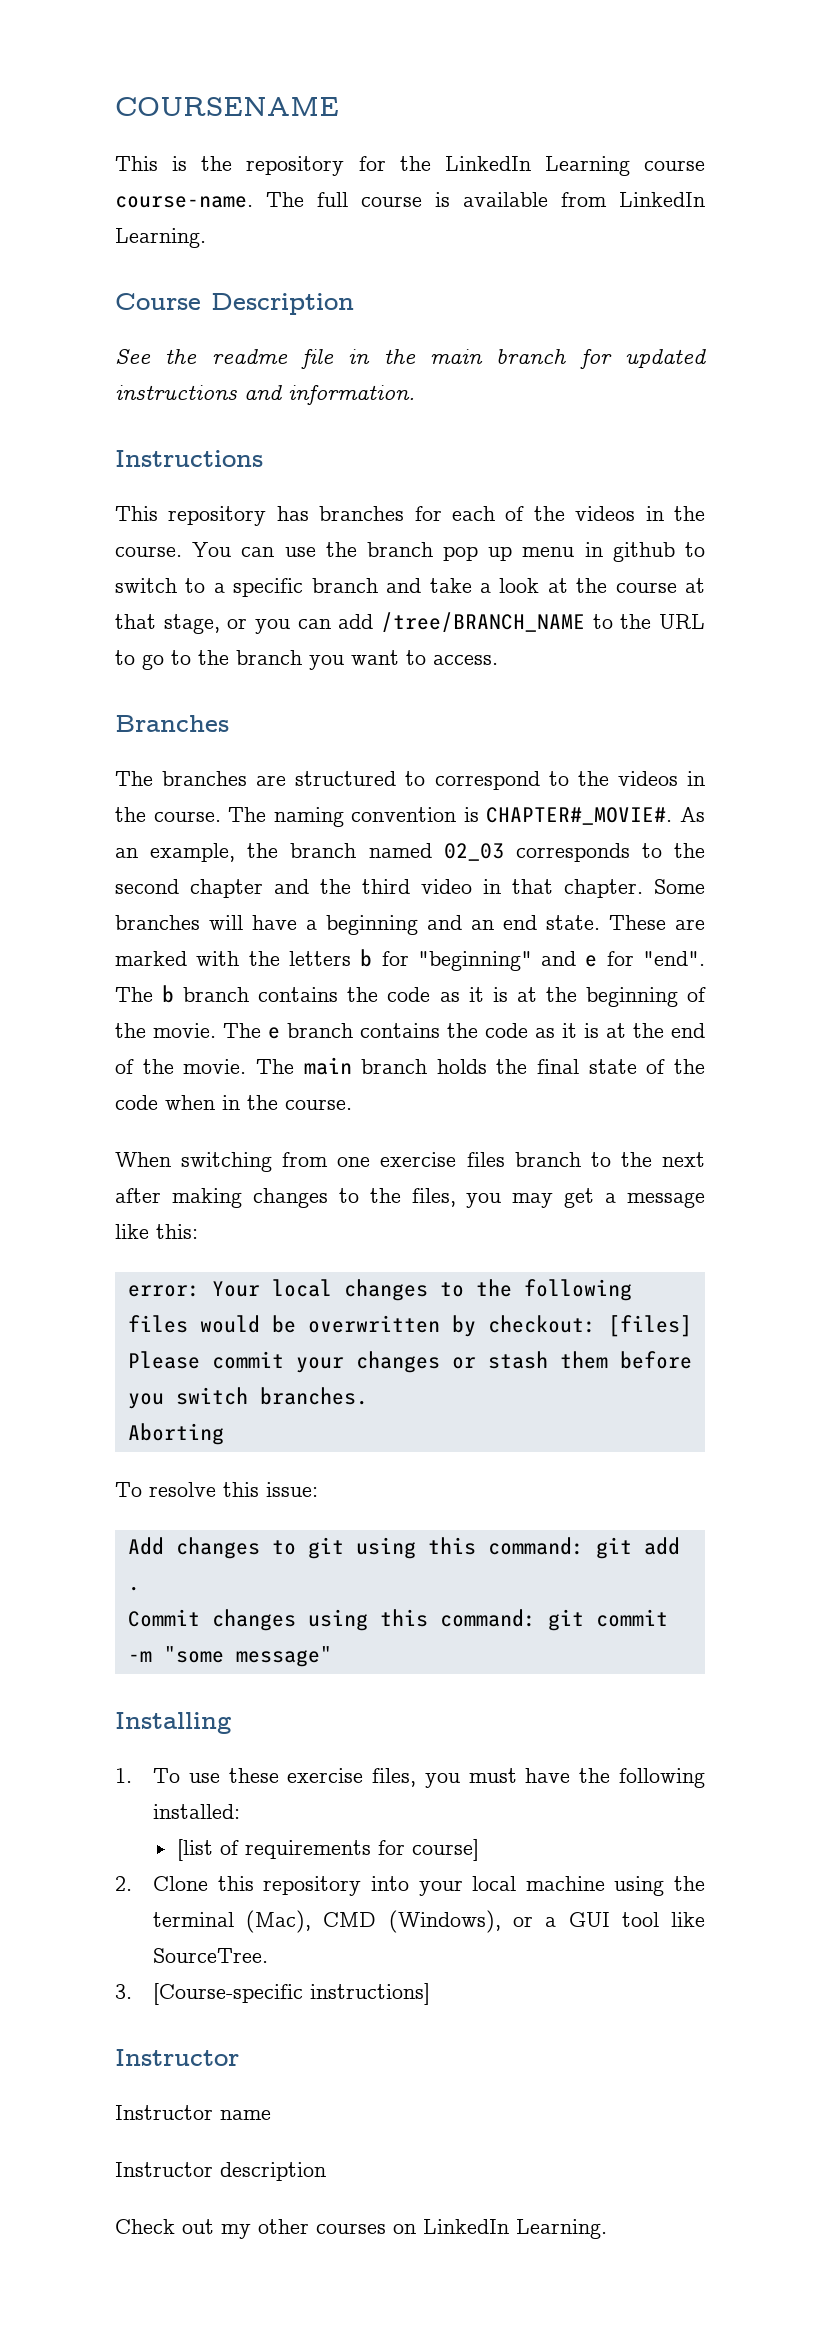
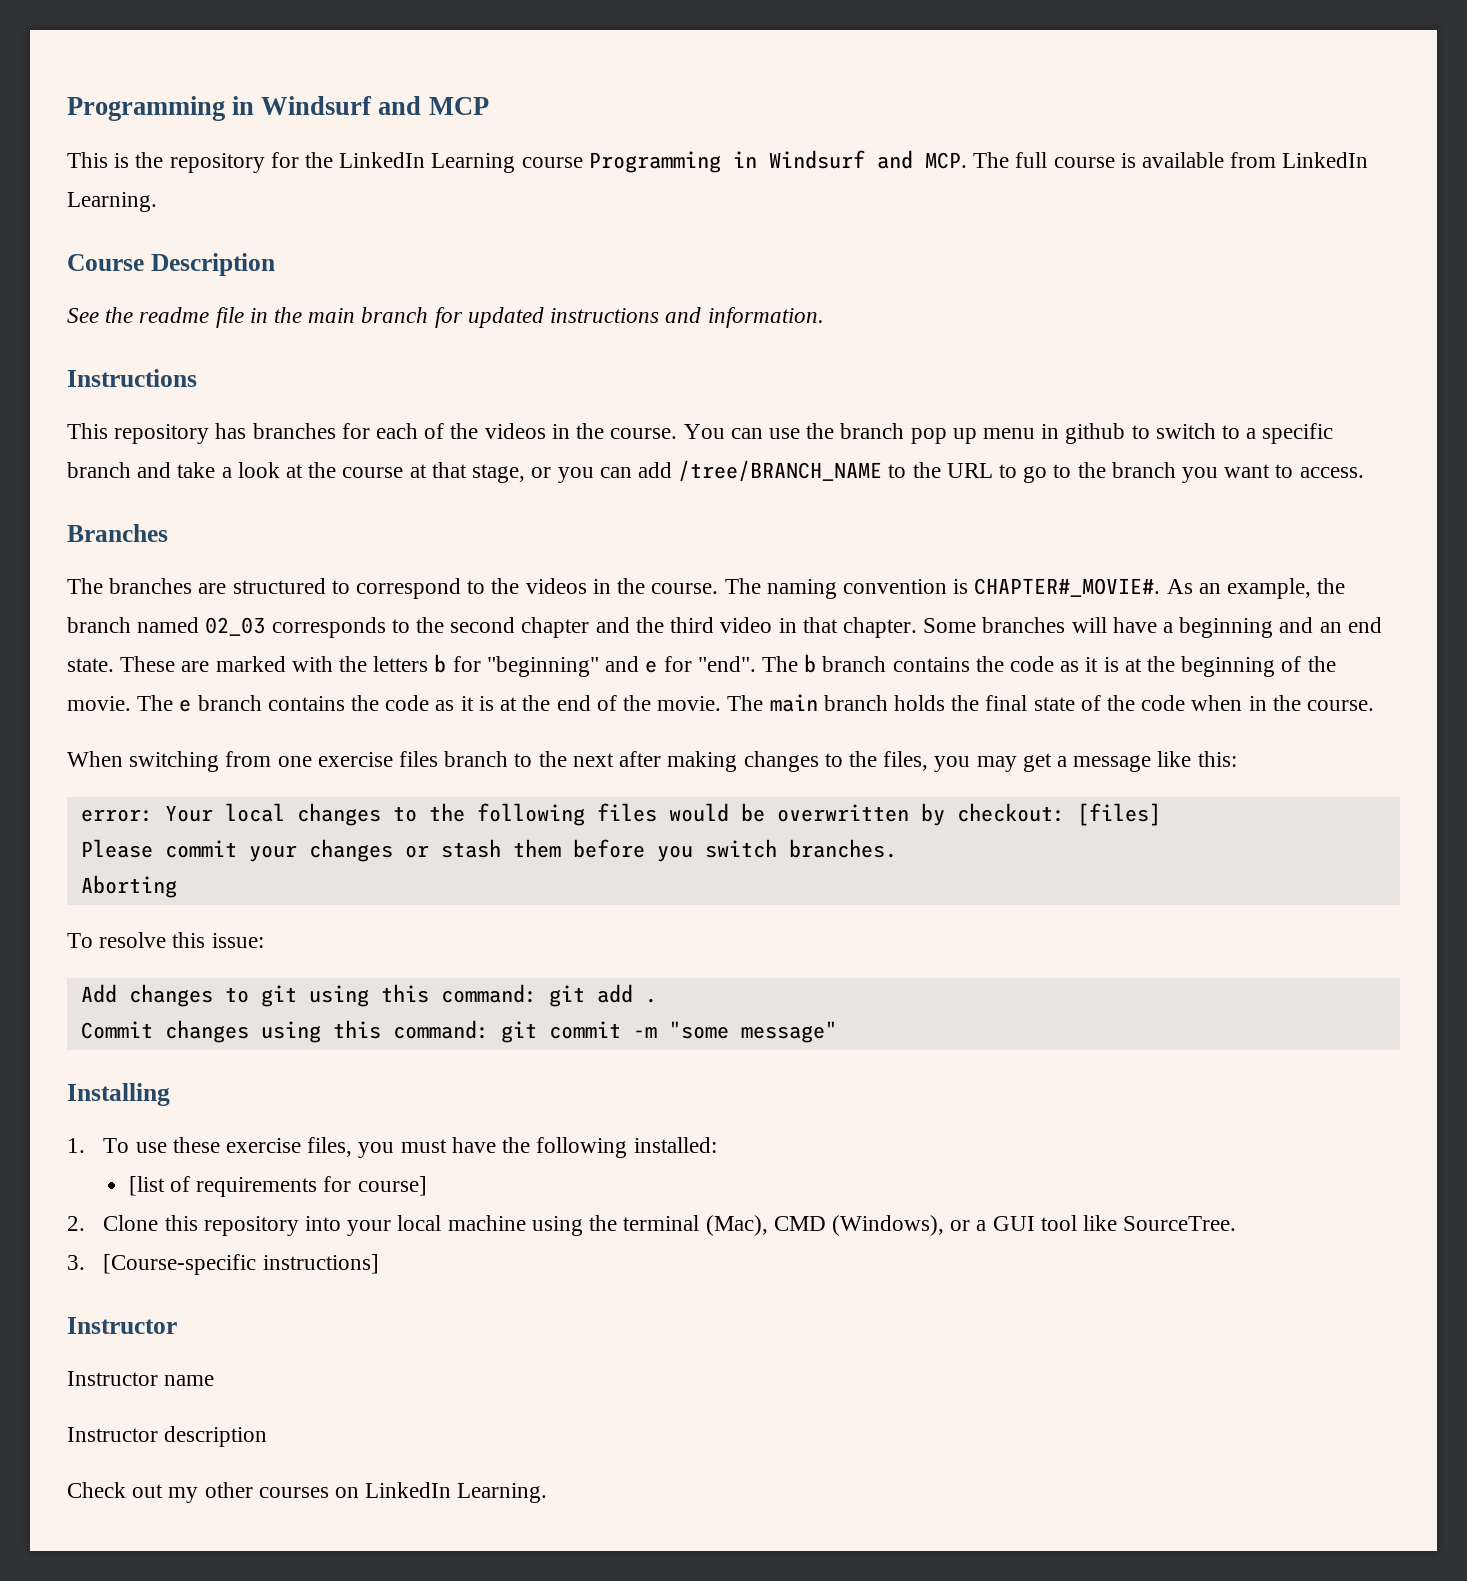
[115,97,339,116] COURSENAME -> [67,96,489,121] Programming in Windsurf and MCP
[115,196,253,208] course-name. -> [588,150,967,173] Programming in Windsurf and MCP.

